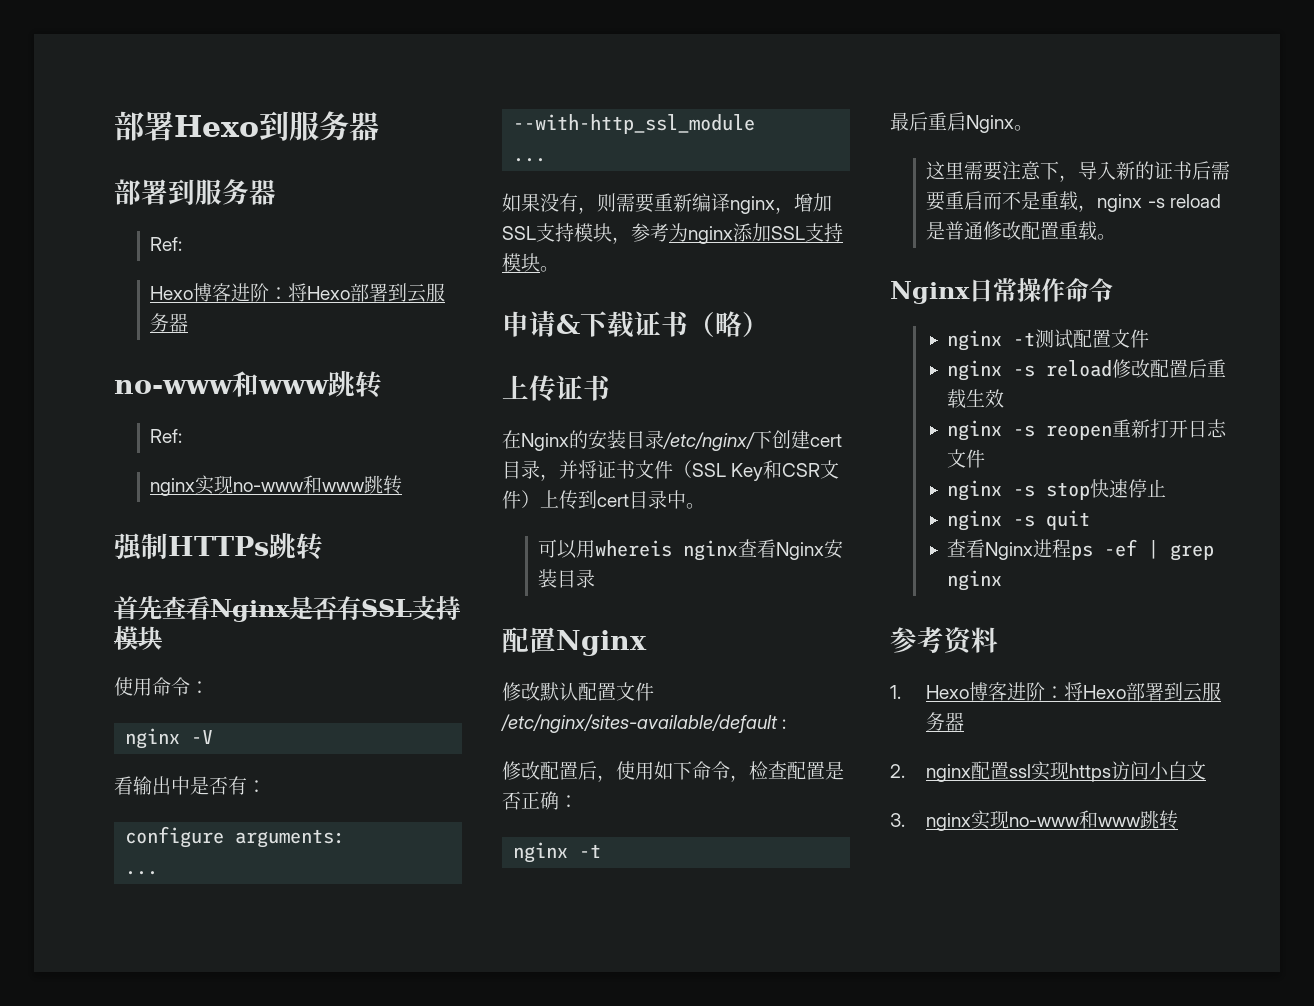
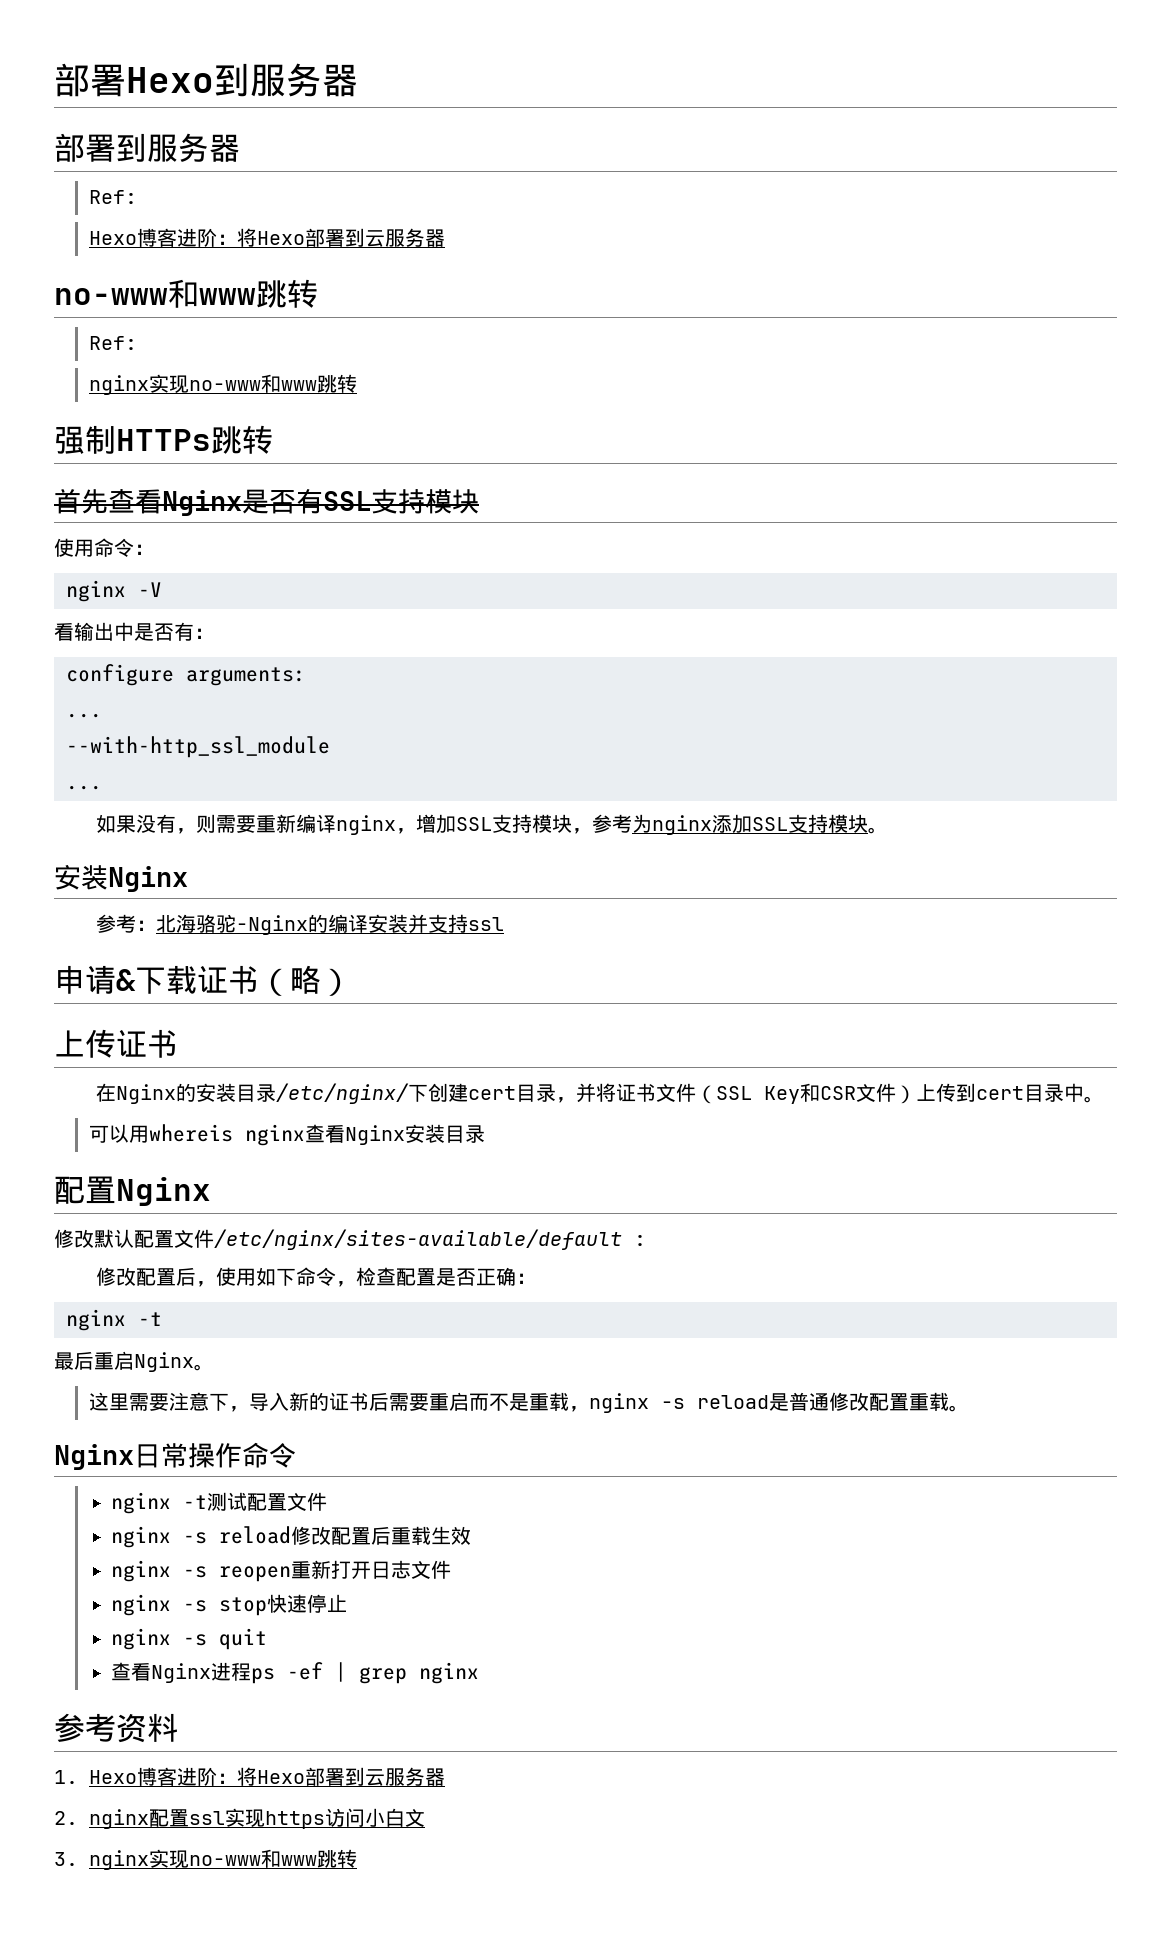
(559, 269) none -> [54,864,188,892] [96,914,505,935] // 安装Nginx // 参考：北海骆驼-Nginx的编译安装并支持ssl

